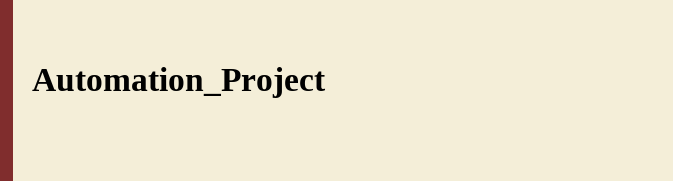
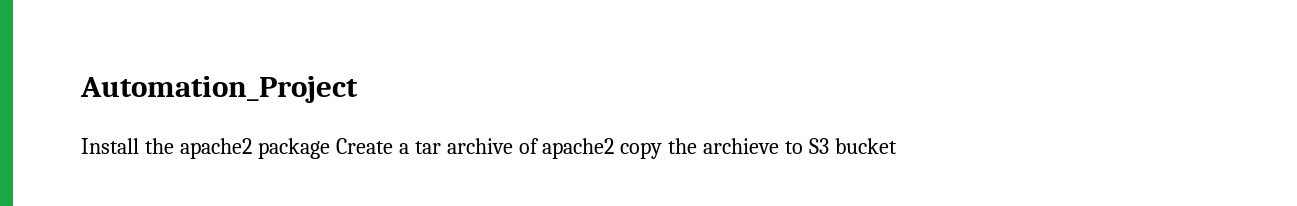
(326, 82) none -> [81,138,898,159] // Install the apache2 package Create a tar archive of apache2 copy the archieve to S3 bucket

